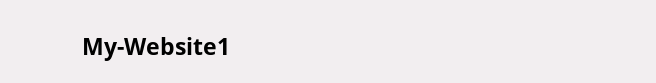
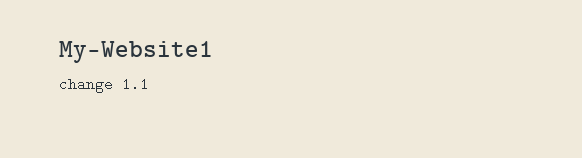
(230, 49) none -> [59,77,149,93] // change 1.1

